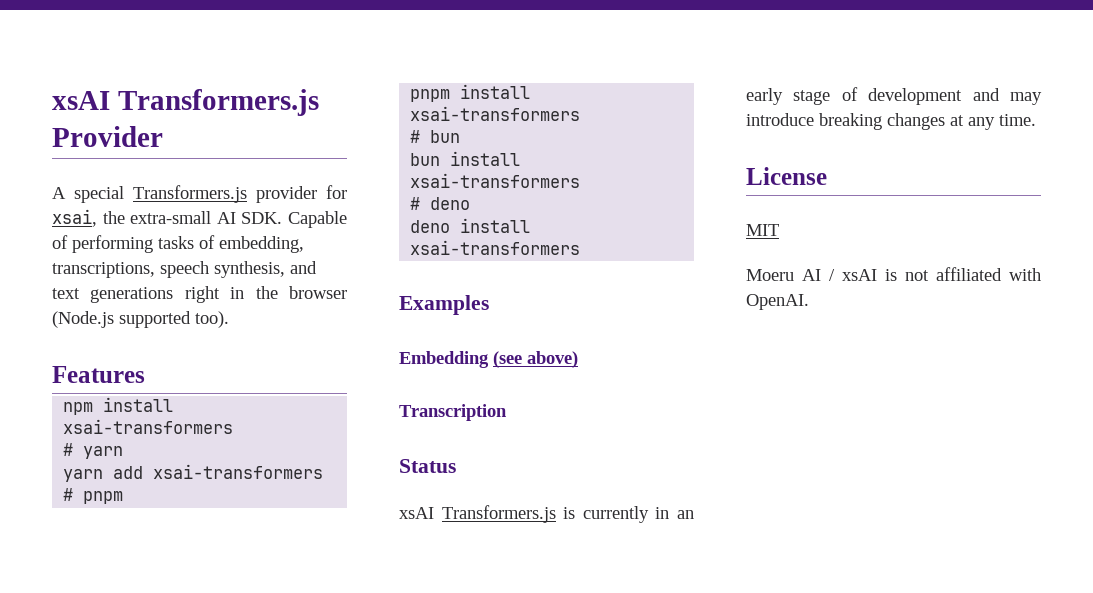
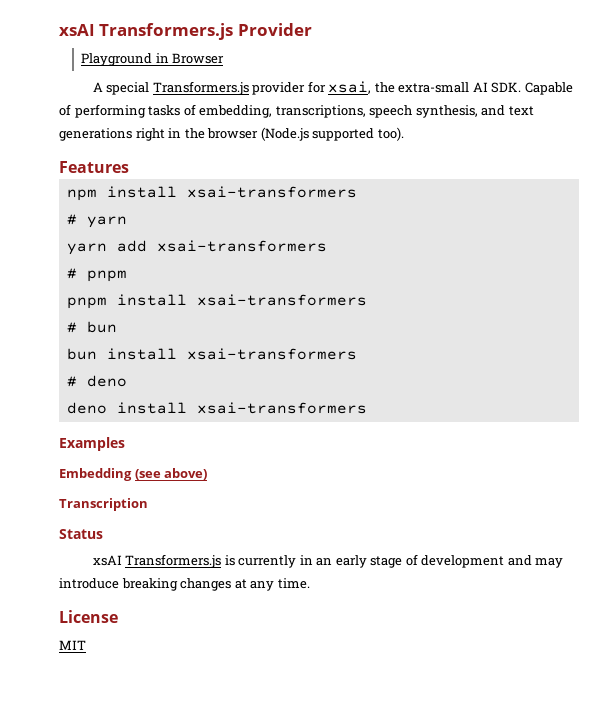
(163, 136) none -> [81,53,225,66] // Playground in Browser
[746,267,1041,281] [746,294,809,310] // Moeru AI / xsAI is not affiliated with OpenAI. -> (86, 645) none

